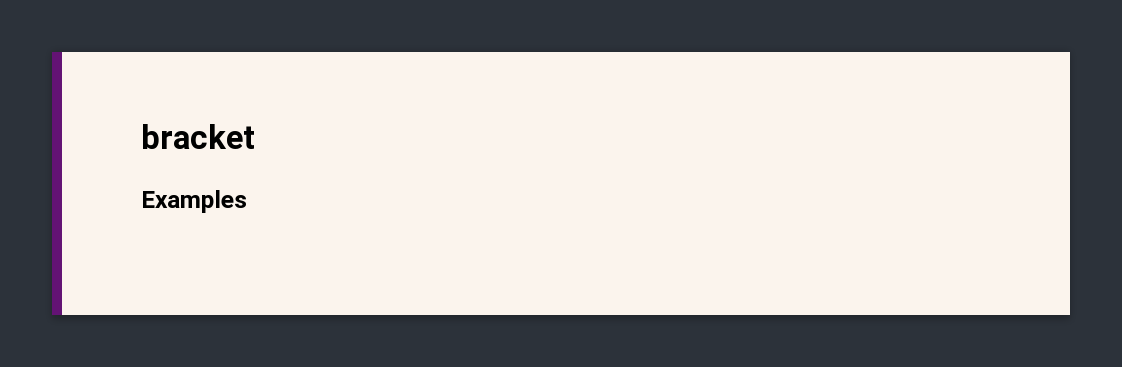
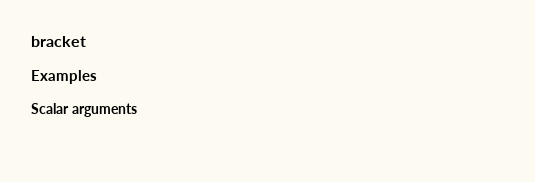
(247, 201) none -> [31,103,137,117] // Scalar arguments

